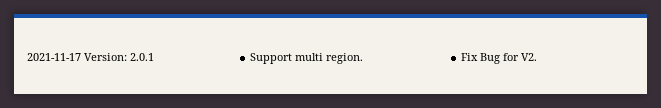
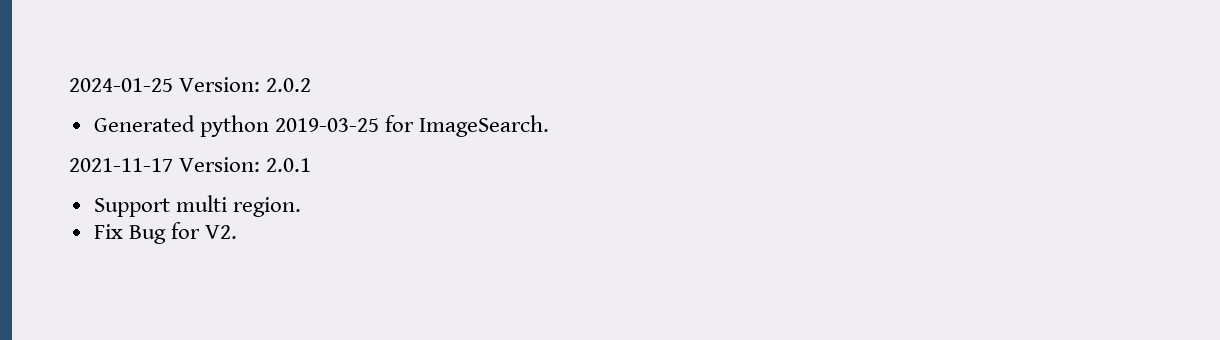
(27, 57) none -> [69,77,312,92] [93,115,550,137] 2024-01-25 Version: 2.0.2 // Generated python 2019-03-25 for ImageSearch. //

